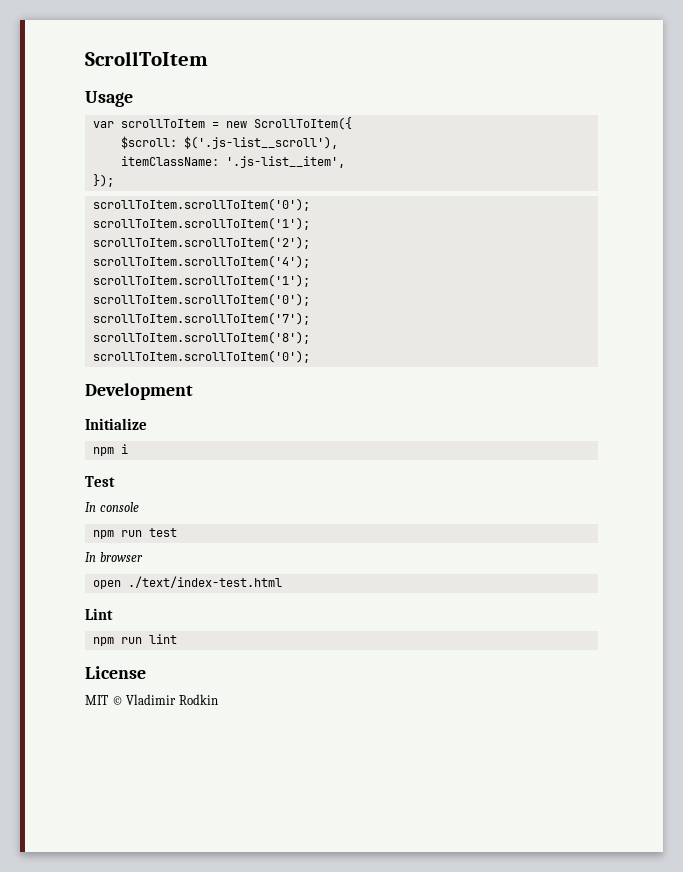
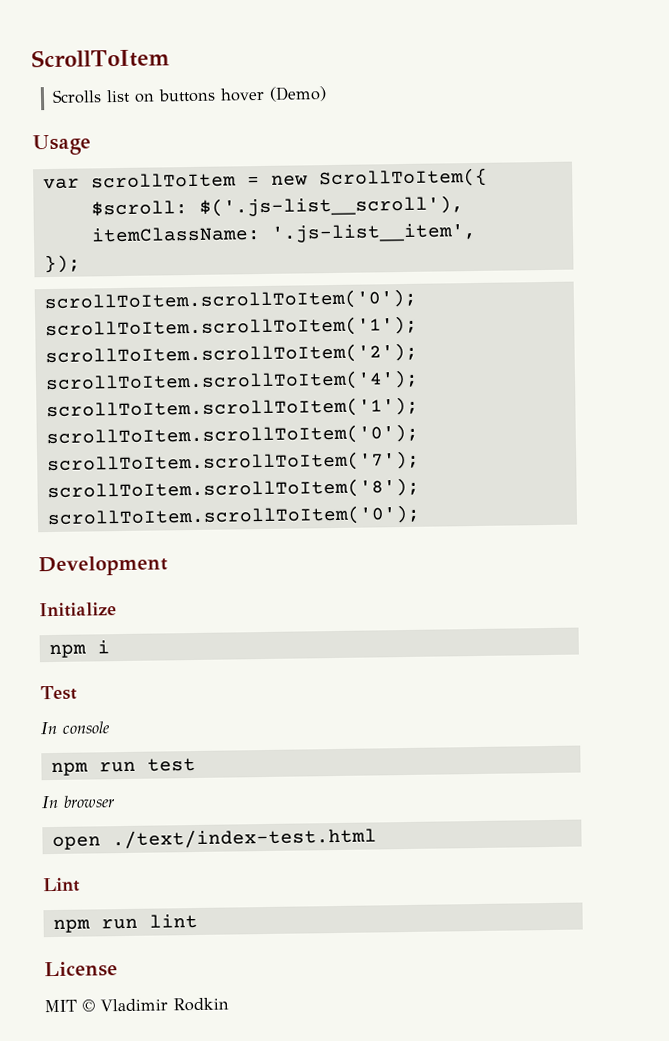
(208, 58) none -> [51,86,327,104] // Scrolls list on buttons hover (Demo)

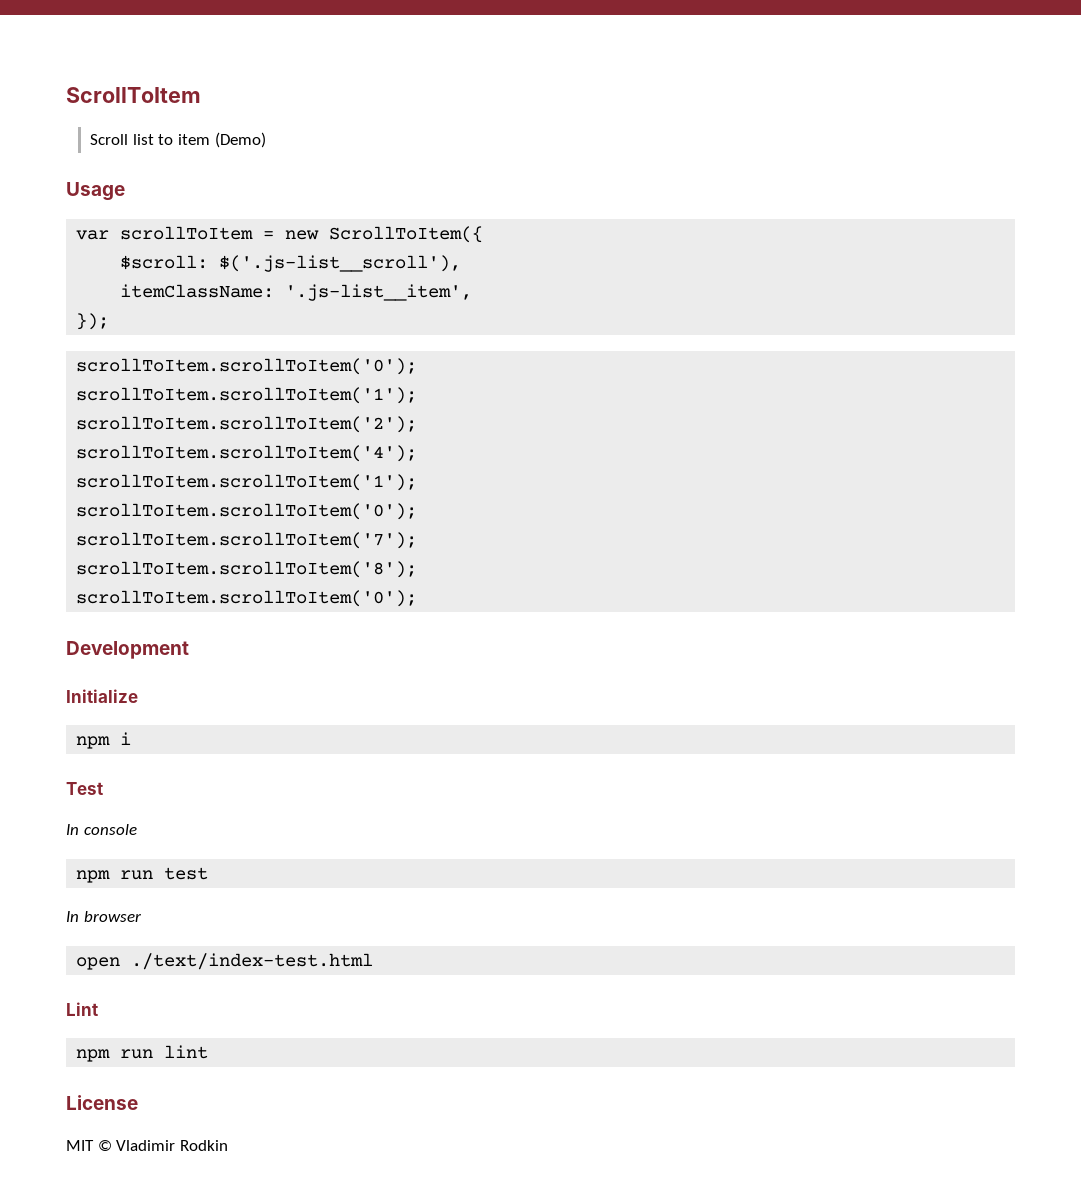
[51,87,265,104] Scrolls list on buttons hover -> [90,134,210,145] Scroll list to item

